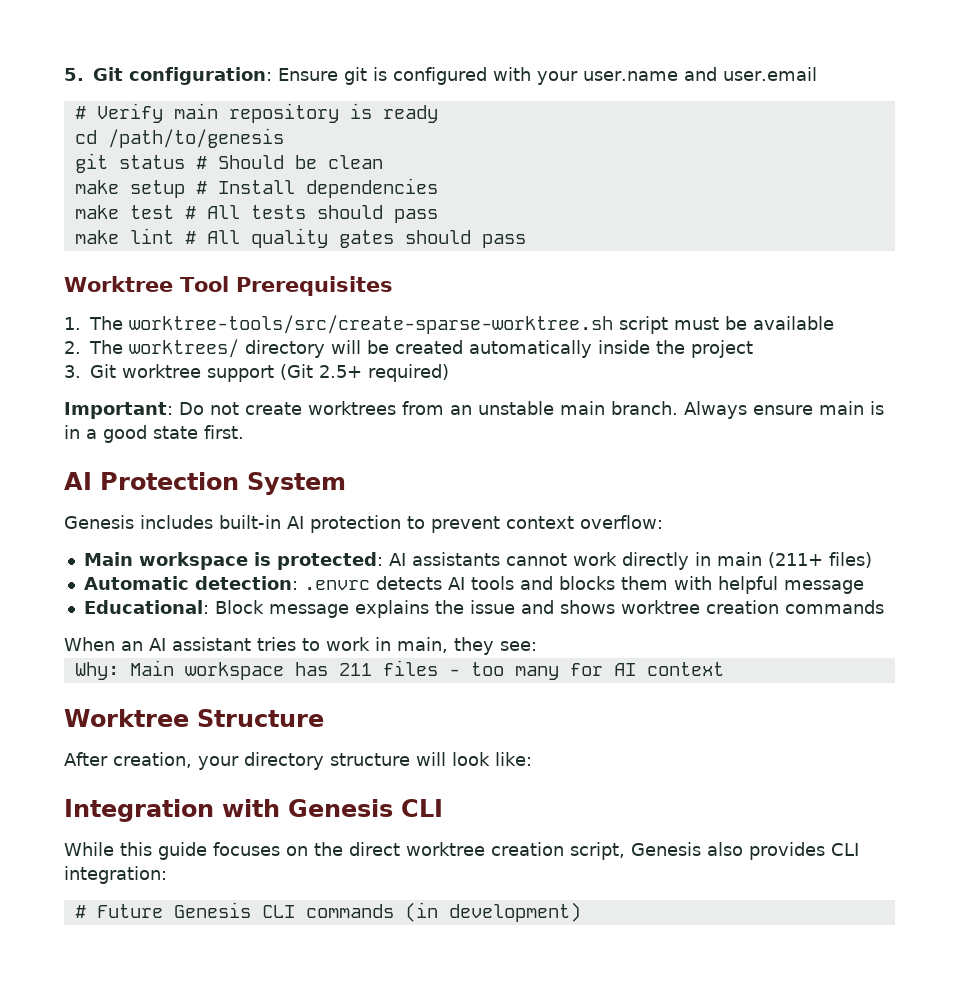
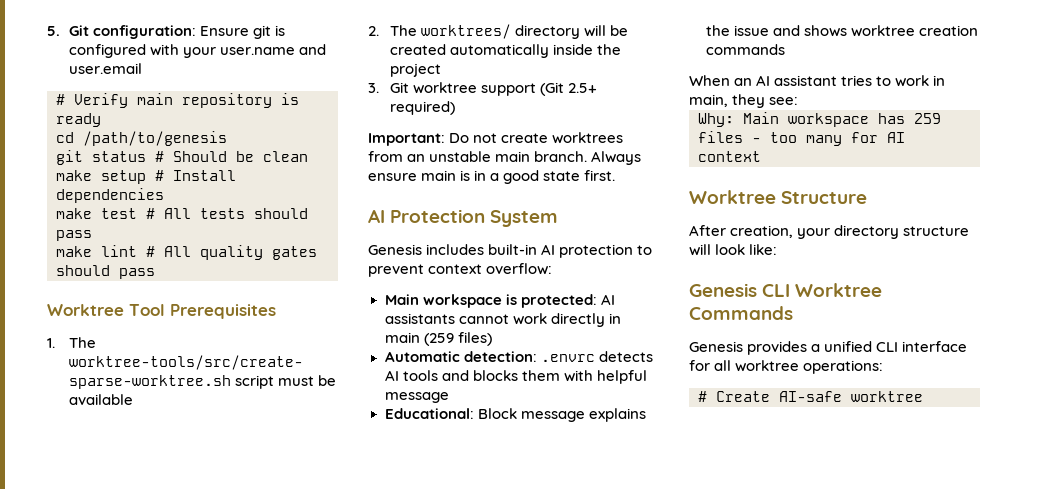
[767,552,823,568] (211+ -> [423,333,454,346] (259
[338,663,372,676] 211 -> [914,113,941,124] 259
[64,799,443,822] [64,842,859,860] [64,866,167,884] [74,902,581,922] Integration with Genesis CLI // While this guide focuses on the direct worktree creation script, Genesis also provides CLI integration: // # Future Genesis CLI commands (in development) -> [689,283,883,297] [689,306,793,320] [689,341,968,355] [689,360,884,374] [698,391,923,402] Genesis CLI Worktree Commands // Genesis provides a unified CLI interface for all worktree operations: // # Create AI-safe worktree

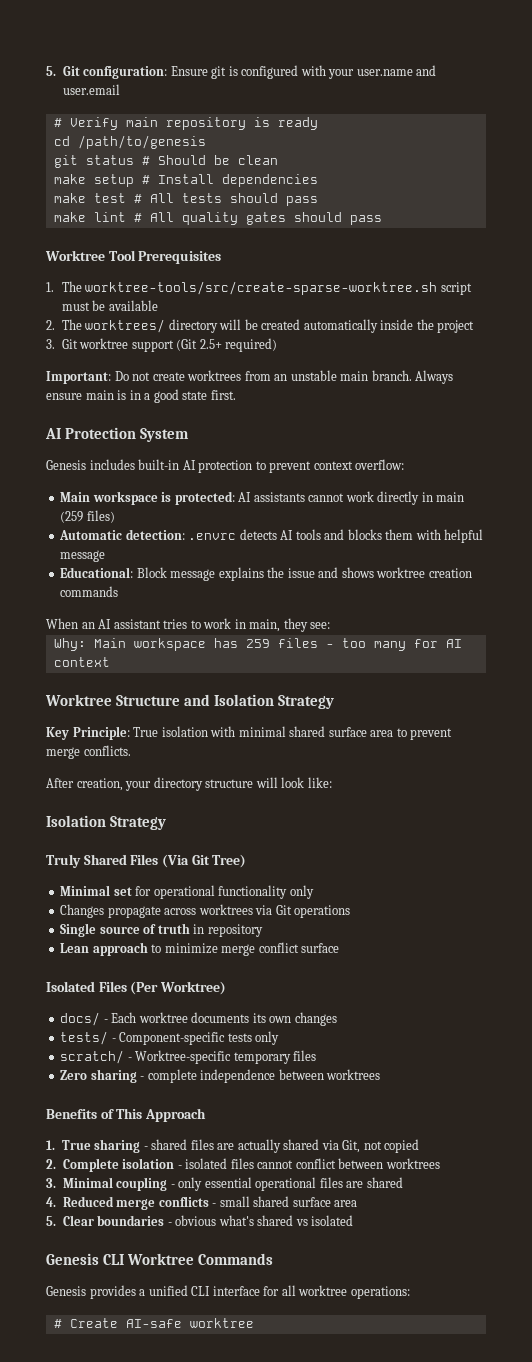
(868, 197) none -> [183,694,334,709] [46,726,453,740] [46,745,131,759] and Isolation Strategy // Key Principle: True isolation with minimal shared surface area to prevent merge conflicts.
(778, 249) none -> [46,815,166,830] [46,854,247,868] [60,885,314,899] [60,904,351,918] [60,923,263,937] [60,942,340,956] [46,981,226,995] [60,1012,337,1026] [60,1031,280,1045] [60,1050,317,1064] [60,1069,381,1083] [46,1108,206,1122] [46,1139,420,1153] [46,1158,440,1172] [46,1177,403,1191] [46,1196,358,1210] [46,1215,354,1226] // Isolation Strategy // Truly Shared Files (Via Git Tree) // Minimal set for operational functionality only // Changes propagate across worktrees via Git operations // Single source of truth in repository // Lean approach to minimize merge conflict surface // Isolated Files (Per Worktree) // docs/ - Each worktree documents its own changes // tests/ - Component-specific tests only // scratch/ - Worktree-specific temporary files // Zero sharing - complete independence between worktrees // Benefits of This Approach // 1. True sharing - shared files are actually shared via Git, not copied // 2. Complete isolation - isolated files cannot conflict between worktrees // 3. Minimal coupling - only essential operational files are shared // 4. Reduced merge conflicts - small shared surface area // 5. Clear boundaries - obvious what's shared vs isolated

